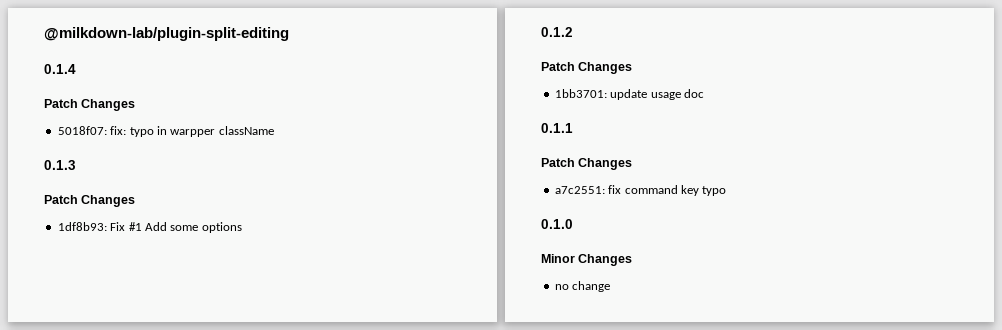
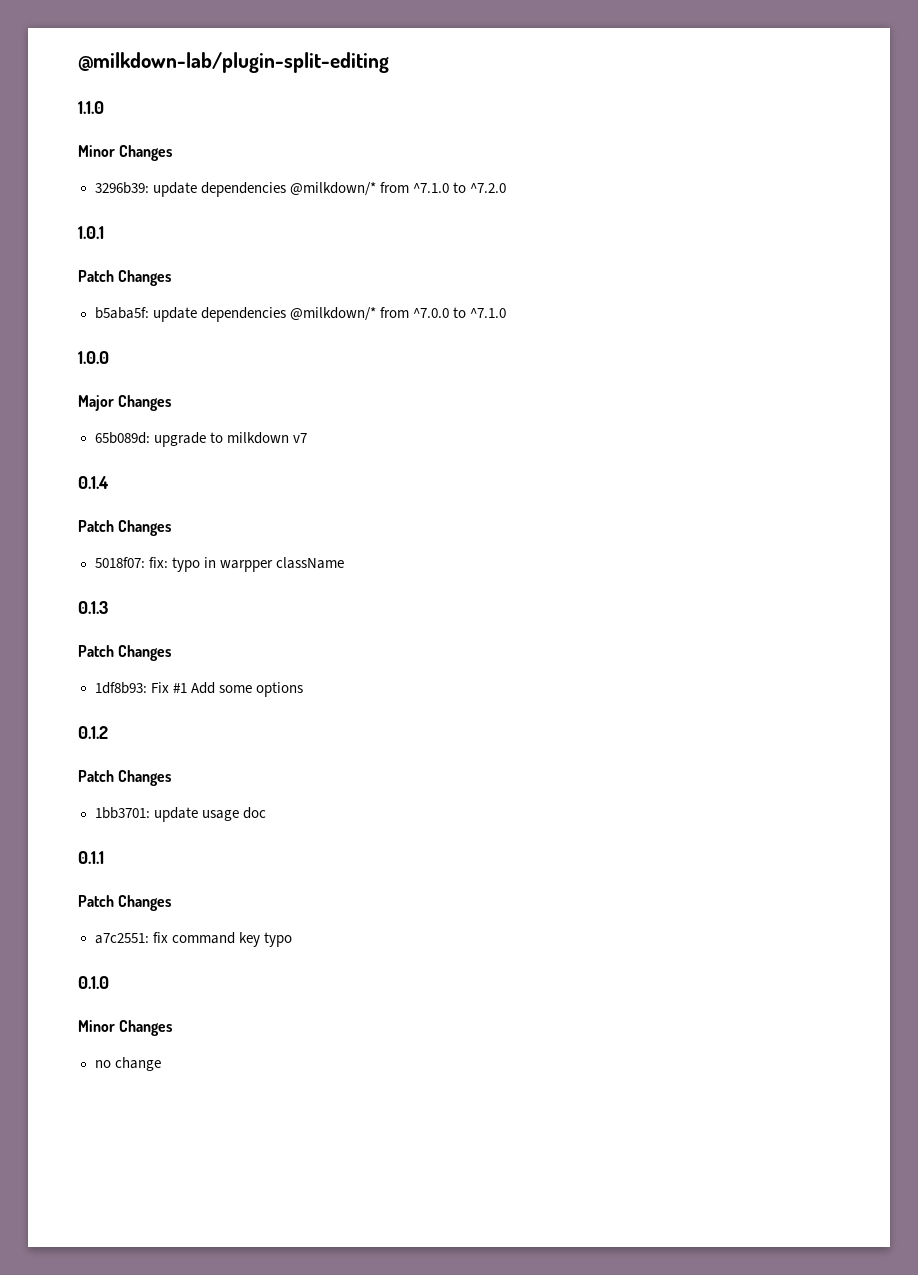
(289, 34) none -> [78,101,104,114] [78,145,173,161] [94,182,506,197] [78,226,104,239] [78,270,172,286] [94,307,506,322] [78,351,109,364] [78,395,172,411] [94,432,307,447] // 1.1.0 // Minor Changes // 3296b39: update dependencies @milkdown/* from ^7.1.0 to ^7.2.0 // 1.0.1 // Patch Changes // b5aba5f: update dependencies @milkdown/* from ^7.0.0 to ^7.1.0 // 1.0.0 // Major Changes // 65b089d: upgrade to milkdown v7

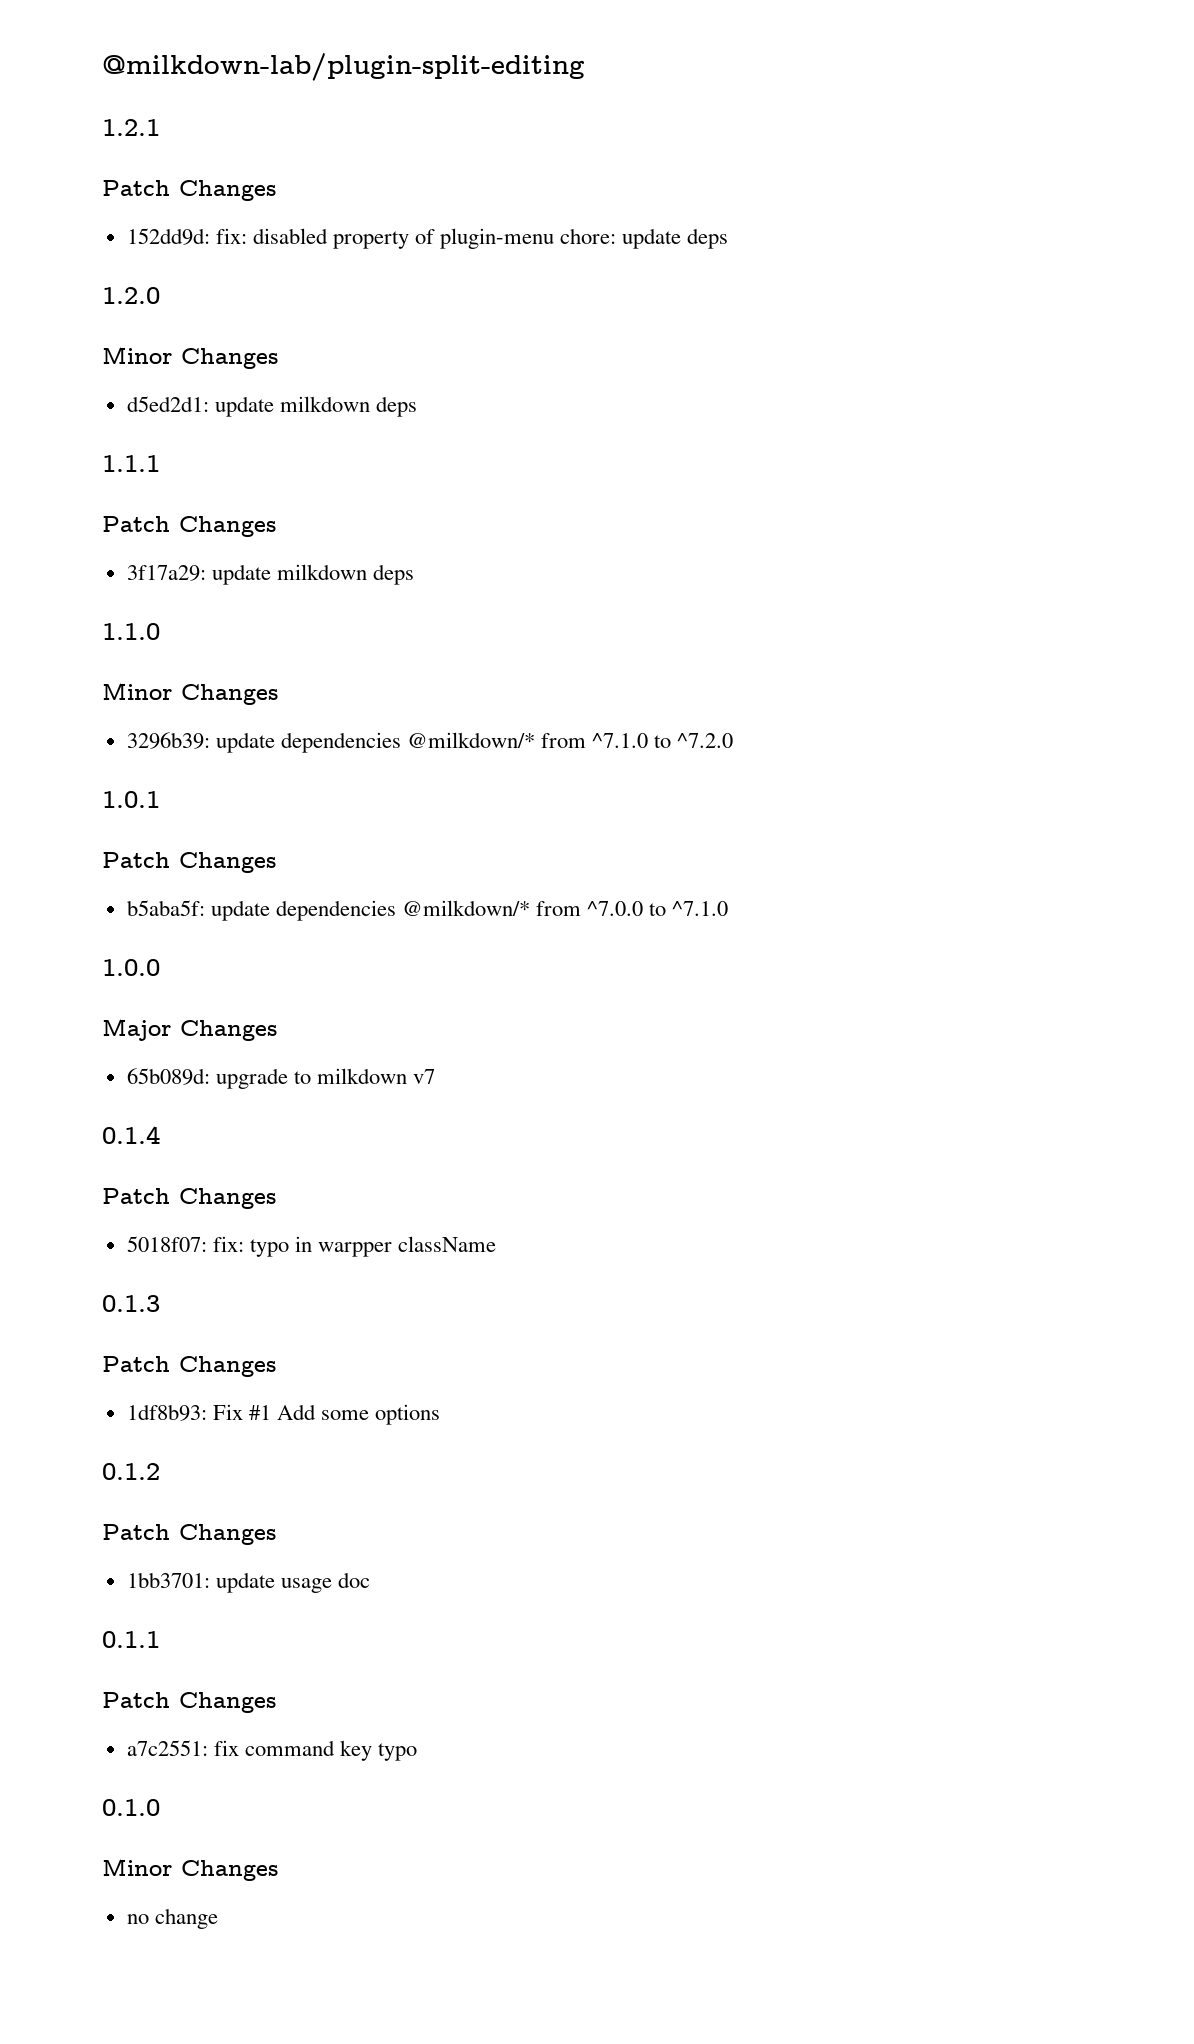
(389, 62) none -> [102,119,160,136] [102,180,276,201] [126,228,729,249] [102,287,160,304] [102,347,278,369] [126,396,417,417] [102,455,160,472] [102,516,276,537] [126,564,414,585] // 1.2.1 // Patch Changes // 152dd9d: fix: disabled property of plugin-menu chore: update deps // 1.2.0 // Minor Changes // d5ed2d1: update milkdown deps // 1.1.1 // Patch Changes // 3f17a29: update milkdown deps

